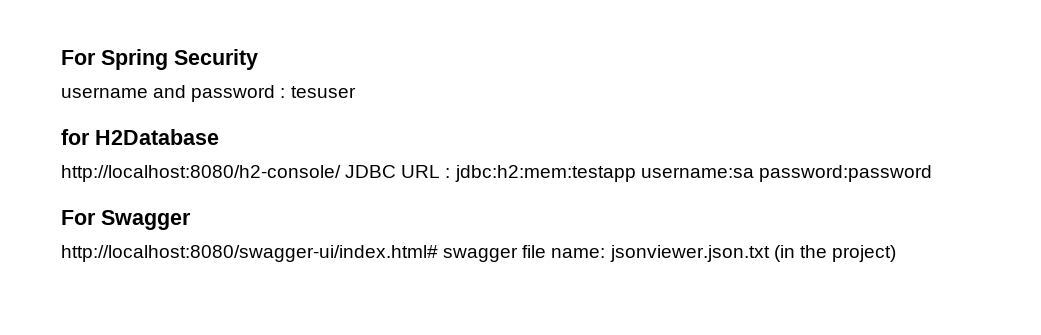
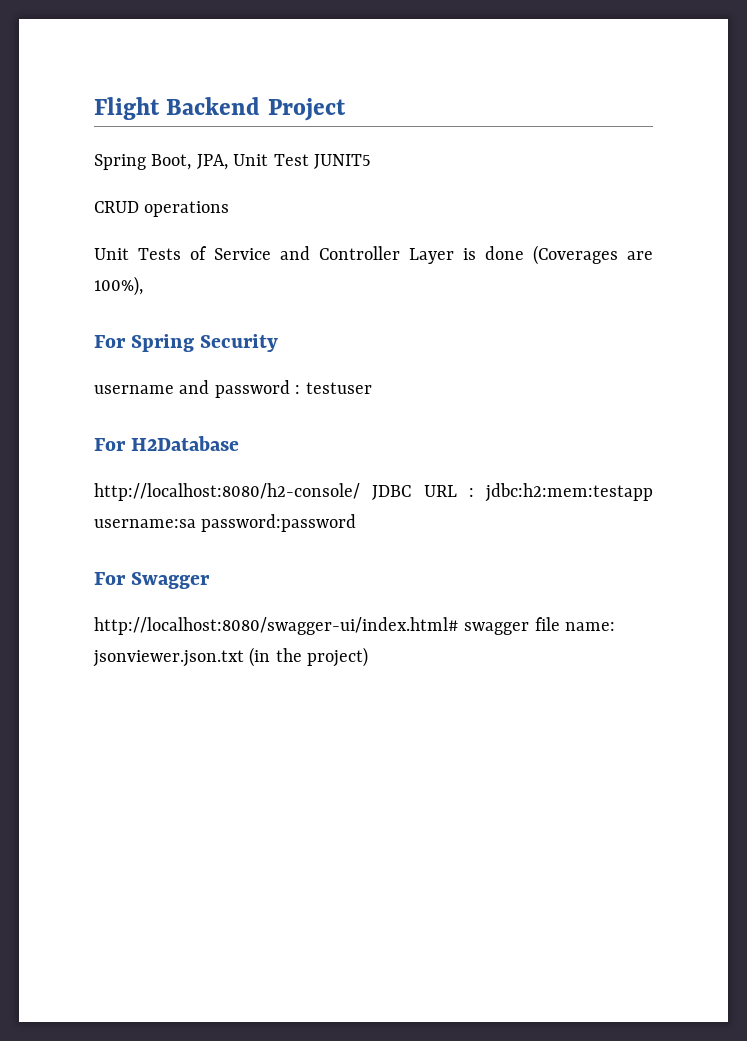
(61, 57) none -> [94,97,346,121] [94,154,371,170] [94,201,230,217] [94,245,653,265] [94,276,143,296] Flight Backend Project // Spring Boot, JPA, Unit Test JUNIT5 // CRUD operations // Unit Tests of Service and Controller Layer is done (Coverages are 100%), //
[290,86,356,98] [61,129,90,145] tesuser // for -> [305,382,372,394] [94,438,126,451] testuser // For

